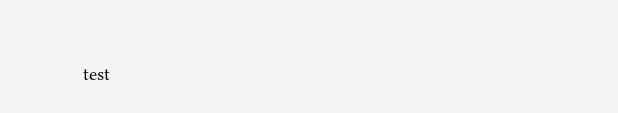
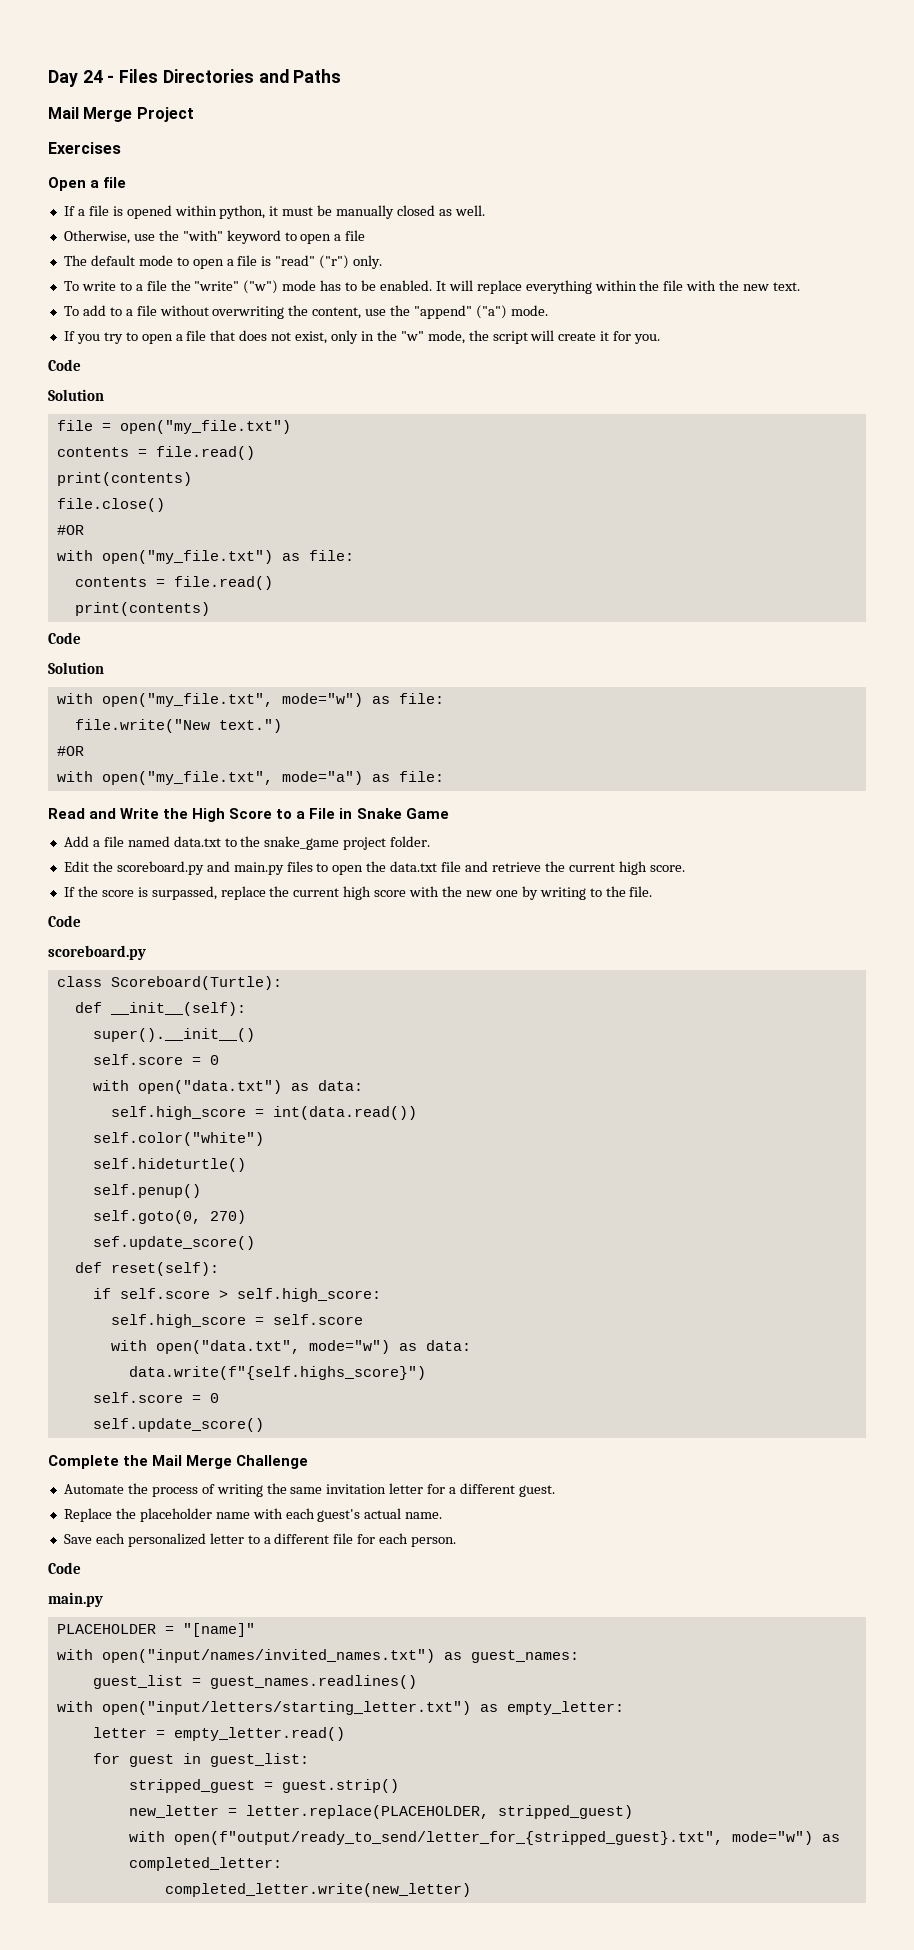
[83,69,110,80] test -> [48,69,342,87] [48,107,194,122] [48,142,121,154] [48,177,127,191] [63,205,485,219] [63,230,366,244] [63,255,383,269] [63,280,800,294] [63,305,548,319] [63,330,661,344] [48,359,81,371] [48,389,104,401] [56,420,291,434] [56,446,255,460] [56,472,192,486] [56,498,165,512] [56,525,84,535] [56,550,354,564] [74,576,273,590] [74,602,210,616] [48,632,81,644] [48,662,104,674] [56,693,444,707] [74,719,282,733] [56,746,84,756] [56,771,444,785] [48,808,449,822] [63,836,431,850] [63,861,685,875] [63,886,653,900] [48,915,81,927] [48,945,146,960] [56,976,282,990] [74,1002,246,1016] [92,1028,255,1042] [92,1054,219,1065] [92,1080,363,1094] [110,1106,417,1120] [92,1132,264,1146] [92,1158,246,1172] [92,1184,201,1198] [92,1210,246,1224] [92,1236,255,1250] [74,1262,219,1276] [92,1288,381,1302] [110,1314,363,1328] [110,1340,471,1354] [128,1366,426,1380] [92,1392,219,1403] [92,1418,264,1432] [48,1455,309,1469] [63,1483,555,1497] [63,1508,443,1522] [63,1533,457,1547] [48,1562,81,1574] [48,1592,103,1607] [56,1623,255,1637] [56,1649,579,1663] [92,1675,417,1689] [56,1701,624,1715] [92,1727,345,1741] [92,1753,309,1767] [128,1779,399,1793] [128,1805,633,1819] [128,1831,840,1845] [128,1857,282,1871] [164,1883,471,1897] Day 24 - Files Directories and Paths // Mail Merge Project // Exercises // Open a file // If a file is opened within python, it must be manually closed as well. // Otherwise, use the "with" keyword to open a file // The default mode to open a file is "read" ("r") only. // To write to a file the "write" ("w") mode has to be enabled. It will replace everything within the file with the new text. // To add to a file without overwriting the content, use the "append" ("a") mode. // If you try to open a file that does not exist, only in the "w" mode, the script will create it for you. // Code // Solution // file = open("my_file.txt") // contents = file.read() // print(contents) // file.close() // #OR // with open("my_file.txt") as file: // contents = file.read() // print(contents) // Code // Solution // with open("my_file.txt", mode="w") as file: // file.write("New text.") // #OR // with open("my_file.txt", mode="a") as file: // Read and Write the High Score to a File in Snake Game // Add a file named data.txt to the snake_game project folder. // Edit the scoreboard.py and main.py files to open the data.txt file and retrieve the current high score. // If the score is surpassed, replace the current high score with the new one by writing to the file. // Code // scoreboard.py // class Scoreboard(Turtle): // def __init__(self): // super().__init__() // self.score = 0 // with open("data.txt") as data: // self.high_score = int(data.read()) // self.color("white") // self.hideturtle() // self.penup() // self.goto(0, 270) // sef.update_score() // def reset(self): // if self.score > self.high_score: // self.high_score = self.score // with open("data.txt", mode="w") as data: // data.write(f"{self.highs_score}") // self.score = 0 // self.update_score() // Complete the Mail Merge Challenge // Automate the process of writing the same invitation letter for a different guest. // Replace the placeholder name with each guest's actual name. // Save each personalized letter to a different file for each person. // Code // main.py // PLACEHOLDER = "[name]" // with open("input/names/invited_names.txt") as guest_names: // guest_list = guest_names.readlines() // with open("input/letters/starting_letter.txt") as empty_letter: // letter = empty_letter.read() // for guest in guest_list: // stripped_guest = guest.strip() // new_letter = letter.replace(PLACEHOLDER, stripped_guest) // with open(f"output/ready_to_send/letter_for_{stripped_guest}.txt", mode="w") as completed_letter: // completed_letter.write(new_letter)

